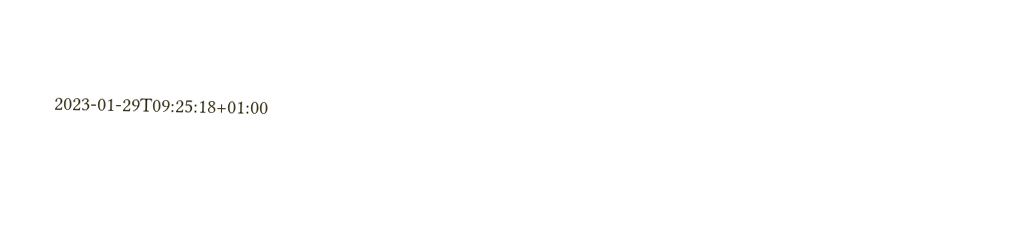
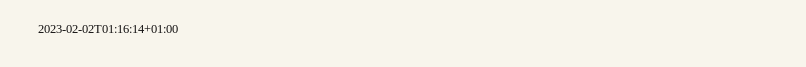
[53,95,269,116] 2023-01-29T09:25:18+01:00 -> [38,25,178,33] 2023-02-02T01:16:14+01:00

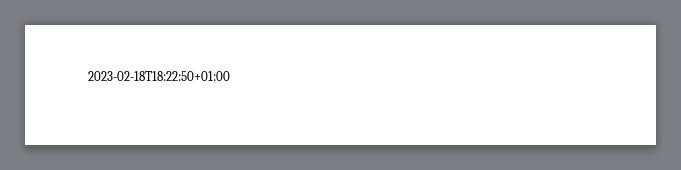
[38,25,178,33] 2023-02-02T01:16:14+01:00 -> [88,71,230,81] 2023-02-18T18:22:50+01:00

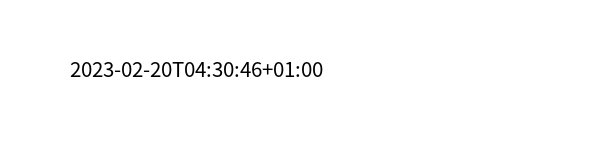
[88,71,230,81] 2023-02-18T18:22:50+01:00 -> [70,62,323,77] 2023-02-20T04:30:46+01:00

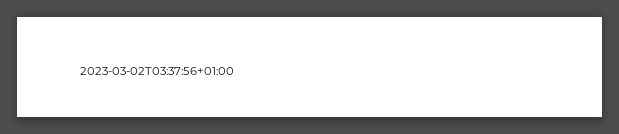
[70,62,323,77] 2023-02-20T04:30:46+01:00 -> [80,67,234,75] 2023-03-02T03:37:56+01:00

